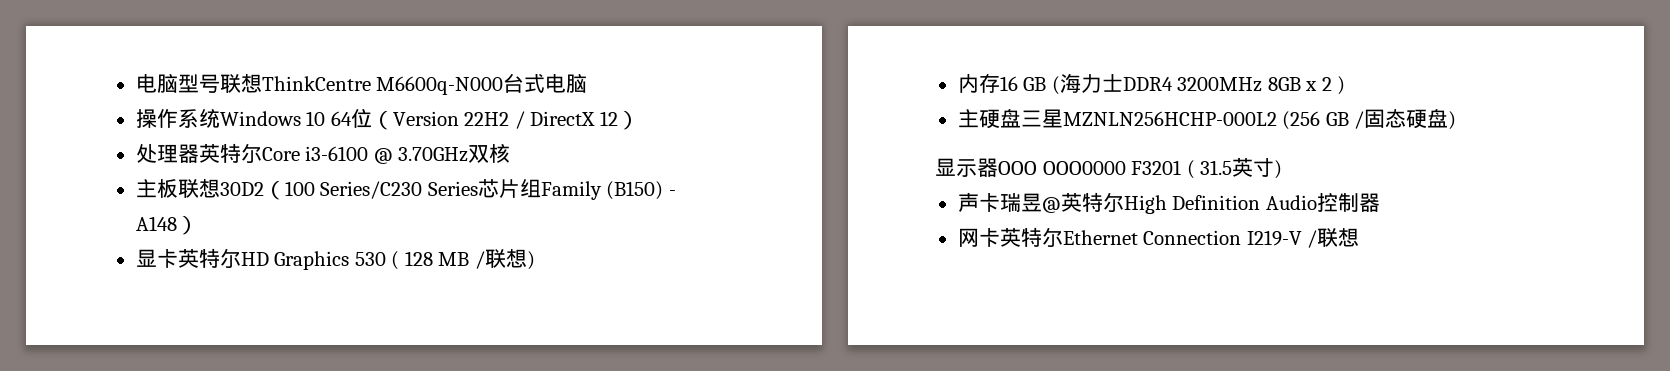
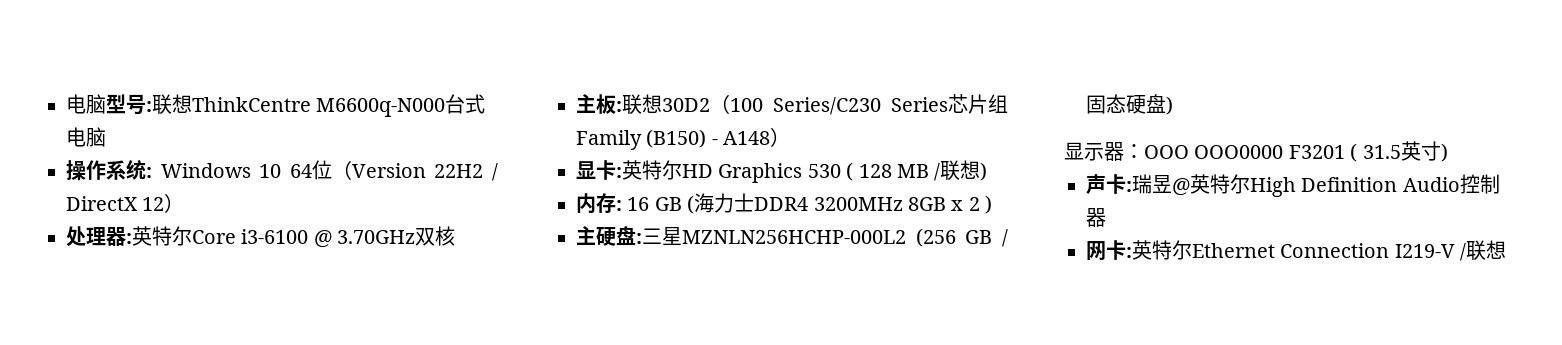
(220, 83) none -> [146,101,152,112] :
(220, 118) none -> [146,167,152,178] :
(199, 153) none -> [126,233,132,244] :
(178, 188) none -> [616,101,622,112] :
(178, 258) none -> [616,167,622,178] :
(1000, 83) none -> [616,200,622,211] :
(1021, 118) none -> [636,233,642,244] :
(998, 167) none -> [1124,144,1144,159] ：
(1000, 202) none -> [1126,181,1132,192] :
(1000, 237) none -> [1126,247,1132,258] :

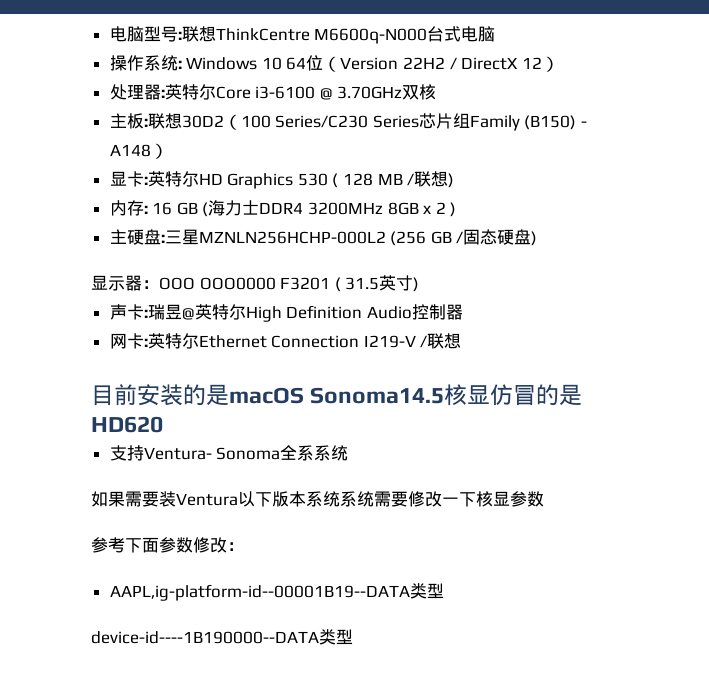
(1507, 249) none -> [91,384,583,406] [91,416,163,433] [109,445,349,461] [91,491,544,507] [91,537,244,553] [109,583,444,601] [91,629,353,645] // 目前安装的是macOS Sonoma14.5核显仿冒的是HD620 // 支持Ventura- Sonoma全系系统 // 如果需要装Ventura以下版本系统系统需要修改一下核显参数 // 参考下面参数修改： // AAPL,ig-platform-id--00001B19--DATA类型 // device-id----1B190000--DATA类型

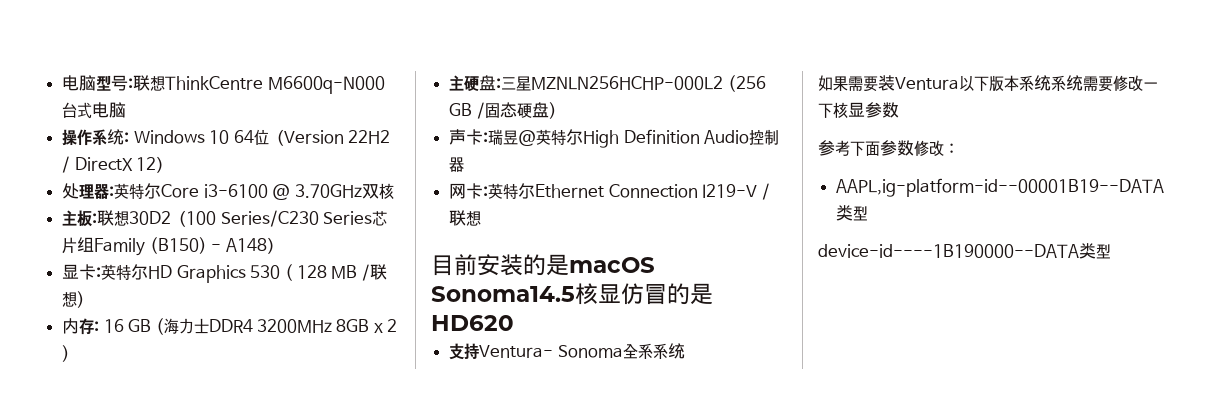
[91,275,420,292] // 显示器：OOO OOO0000 F3201 ( 31.5英寸) -> (557, 110) none

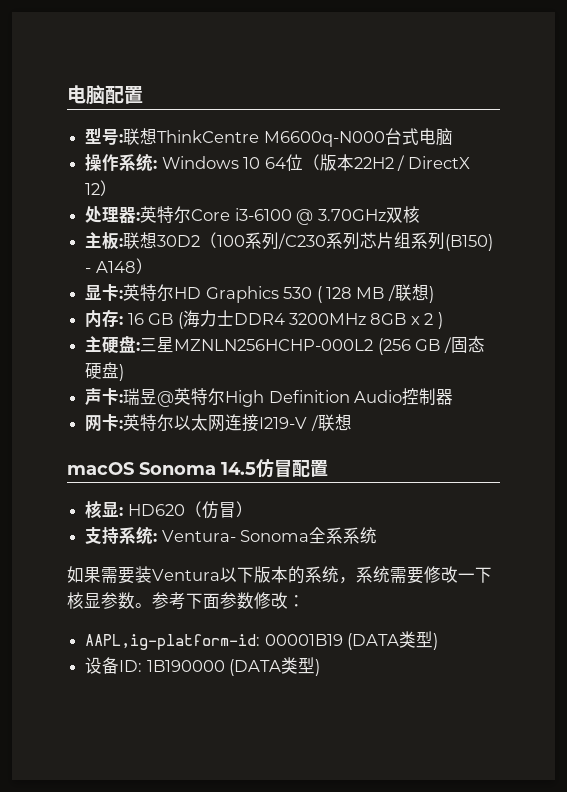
[62,75,97,91] 电脑 -> [67,85,143,105] 电脑配置 //
[283,130,344,144] Version -> [319,154,354,171] 版本
[220,210,388,227] [62,237,146,256] Series/C230 Series芯片组Family -> [245,232,446,250] 系列/C230系列芯片组系列
[535,184,698,198] Ethernet Connection -> [174,414,260,432] 以太网连接
[431,254,655,276] [431,283,713,305] [431,315,514,331] 目前安装的是macOS Sonoma14.5核显仿冒的是HD620 -> [67,459,328,478] [85,501,253,519] macOS Sonoma 14.5仿冒配置 // 核显: HD620（仿冒）
(480, 351) none -> [119,526,158,545] 系统:
[1019,75,1051,91] 系统 -> [288,566,356,584] 的系统，
(899, 110) // -> [135,603,152,608] 。
[836,178,1165,197] [836,205,869,221] [818,243,1111,259] AAPL,ig-platform-id--00001B19--DATA类型 // device-id----1B190000--DATA类型 -> [85,631,439,650] [85,657,321,676] AAPL,ig-platform-id: 00001B19 (DATA类型) // 设备ID: 1B190000 (DATA类型)

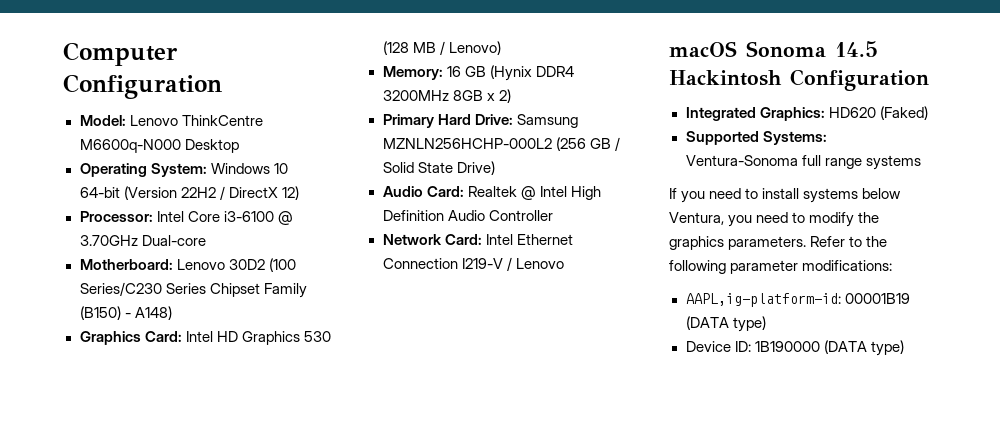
[67,85,143,105] [85,128,453,147] [85,153,471,172] [85,180,118,196] [85,206,420,225] [85,232,494,251] [85,258,153,274] [85,284,434,303] [85,309,443,329] [85,335,485,355] [85,362,125,381] [85,388,454,407] [85,414,260,432] 电脑配置 // 型号:联想ThinkCentre M6600q-N000台式电脑 // 操作系统: Windows 10 64位（版本22H2 / DirectX 12） // 处理器:英特尔Core i3-6100 @ 3.70GHz双核 // 主板:联想30D2（100系列/C230系列芯片组系列(B150) - A148） // 显卡:英特尔HD Graphics 530 ( 128 MB /联想) // 内存: 16 GB (海力士DDR4 3200MHz 8GB x 2 ) // 主硬盘:三星MZNLN256HCHP-000L2 (256 GB /固态硬盘) // 声卡:瑞昱@英特尔High Definition Audio控制器 // 网卡:英特尔以太网连接 -> [63,42,178,66] [63,74,222,99] [79,115,263,126] [79,139,239,153] [79,163,288,177] [79,186,299,200] [79,211,293,225] [79,235,206,246] [79,258,296,272] [79,282,307,298] [79,306,172,320] [79,331,331,345] [382,41,501,55] [382,65,574,81] [382,89,511,103] [382,114,578,128] [382,137,620,151] [382,161,495,175] [382,186,601,200] [382,210,553,221] [382,234,573,245] [382,258,458,269] Computer Configuration // Model: Lenovo ThinkCentre M6600q-N000 Desktop // Operating System: Windows 10 64-bit (Version 22H2 / DirectX 12) // Processor: Intel Core i3-6100 @ 3.70GHz Dual-core // Motherboard: Lenovo 30D2 (100 Series/C230 Series Chipset Family (B150) - A148) // Graphics Card: Intel HD Graphics 530 (128 MB / Lenovo) // Memory: 16 GB (Hynix DDR4 3200MHz 8GB x 2) // Primary Hard Drive: Samsung MZNLN256HCHP-000L2 (256 GB / Solid State Drive) // Audio Card: Realtek @ Intel High Definition Audio Controller // Network Card: Intel Ethernet Connection
[317,414,352,431] 联想 -> [515,258,564,269] Lenovo
[256,459,328,478] [85,501,253,519] [85,526,378,545] [67,566,492,584] [67,592,305,610] 仿冒配置 // 核显: HD620（仿冒） // 支持系统: Ventura- Sonoma全系系统 // 如果需要装Ventura以下版本的系统，系统需要修改一下核显参数。参考下面参数修改： -> [669,69,929,91] [685,106,928,121] [685,131,827,145] [685,155,921,170] [669,188,902,203] [669,212,880,227] [669,236,888,250] [669,260,893,274] Hackintosh Configuration // Integrated Graphics: HD620 (Faked) // Supported Systems: Ventura-Sonoma full range systems // If you need to install systems below Ventura, you need to modify the graphics parameters. Refer to the following parameter modifications:
[399,631,439,650] [85,657,120,674] 类型) // 设备 -> [732,316,766,332] [685,341,731,352] type) // Device
[281,657,321,676] 类型) -> [870,340,904,356] type)

